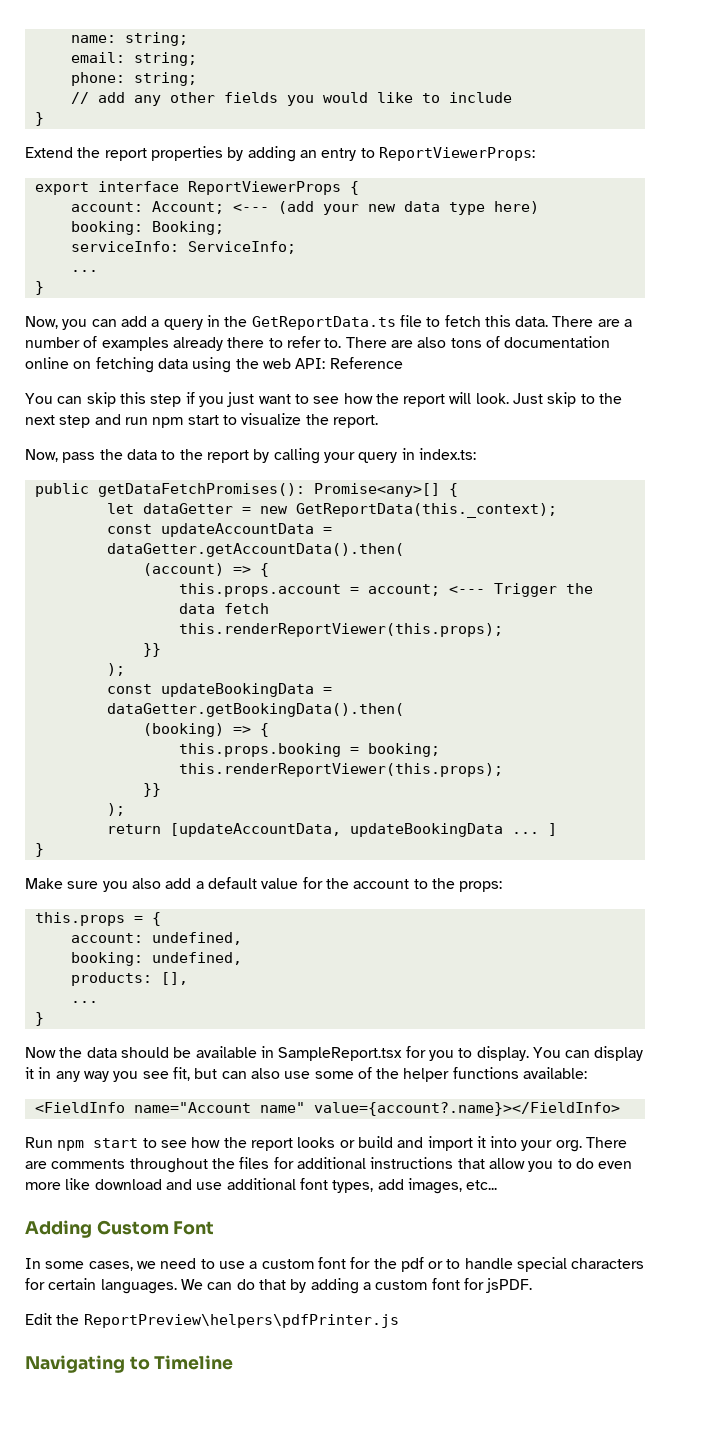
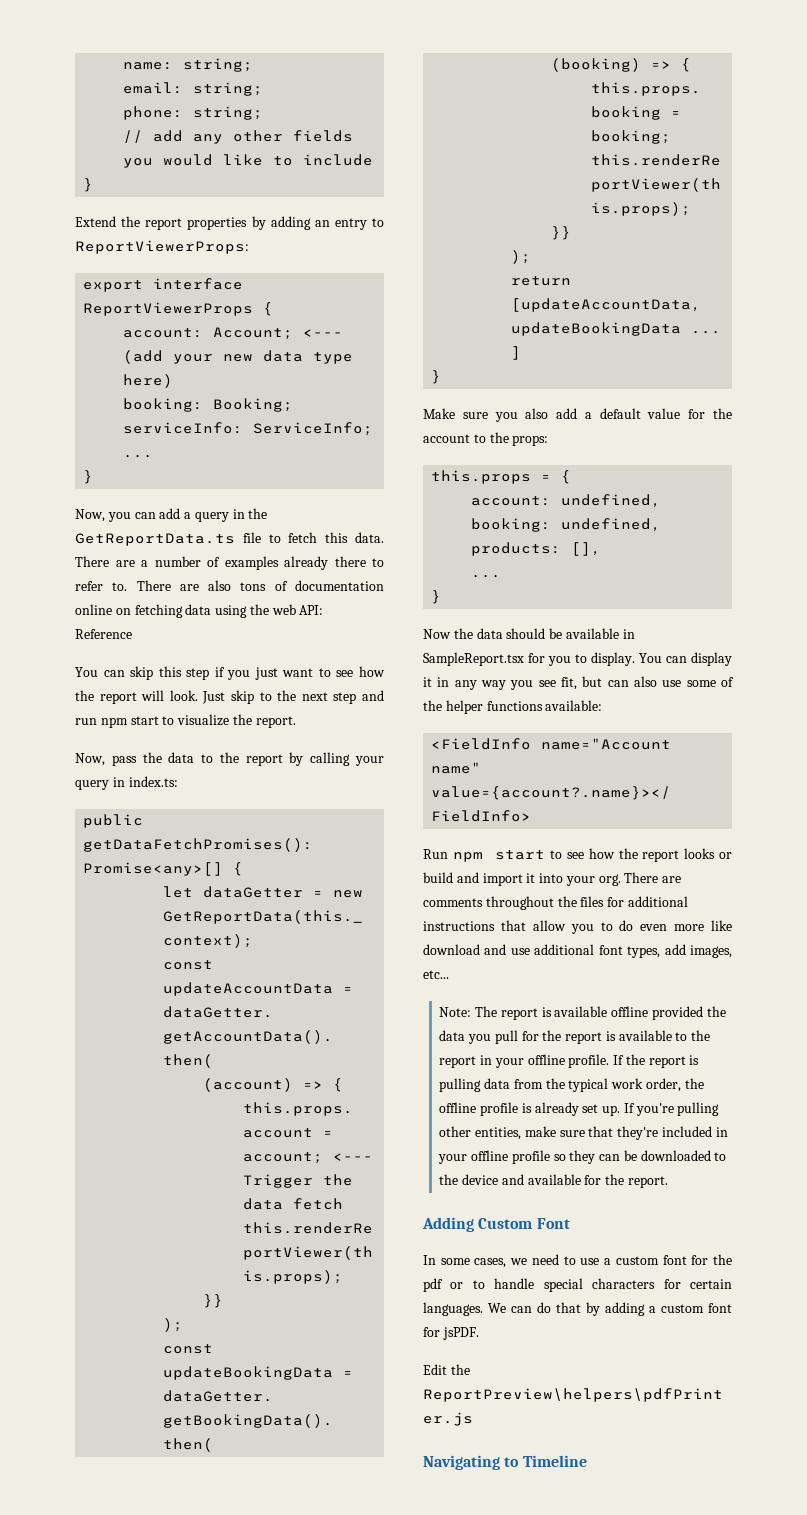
(498, 1185) none -> [439,1006,726,1020] [439,1030,711,1044] [439,1054,700,1068] [439,1078,704,1092] [439,1102,720,1116] [439,1126,728,1140] [438,1150,727,1164] [439,1174,668,1188] // Note: The report is available offline provided the data you pull for the report is available to the report in your offline profile. If the report is pulling data from the typical work order, the offline profile is already set up. If you're pulling other entities, make sure that they're included in your offline profile so they can be downloaded to the device and available for the report.

